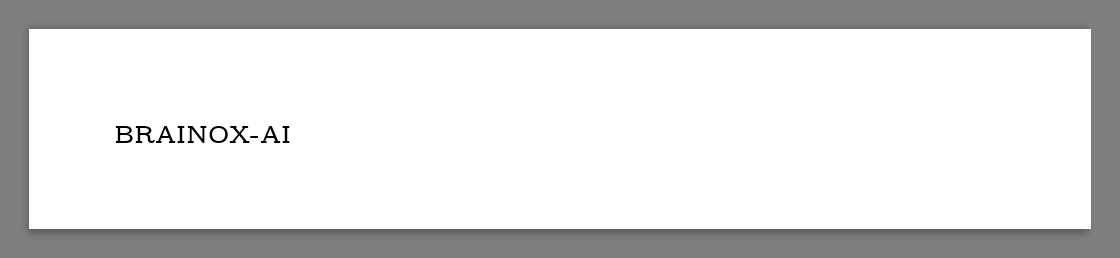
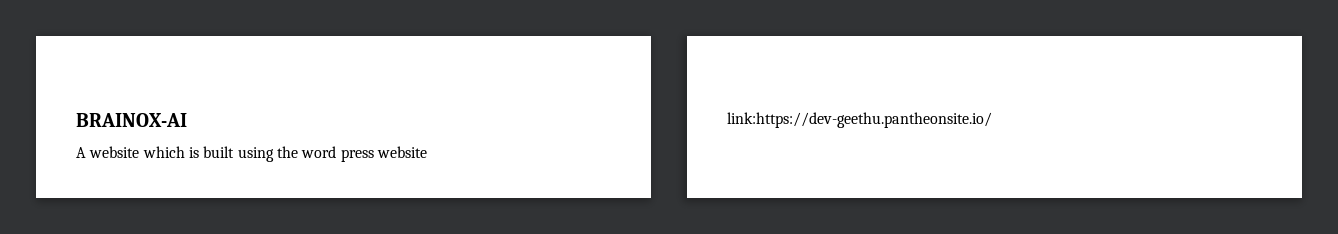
(291, 134) none -> [76,146,427,162] [727,112,992,128] // A website which is built using the word press website link:https://dev-geethu.pantheonsite.io/

